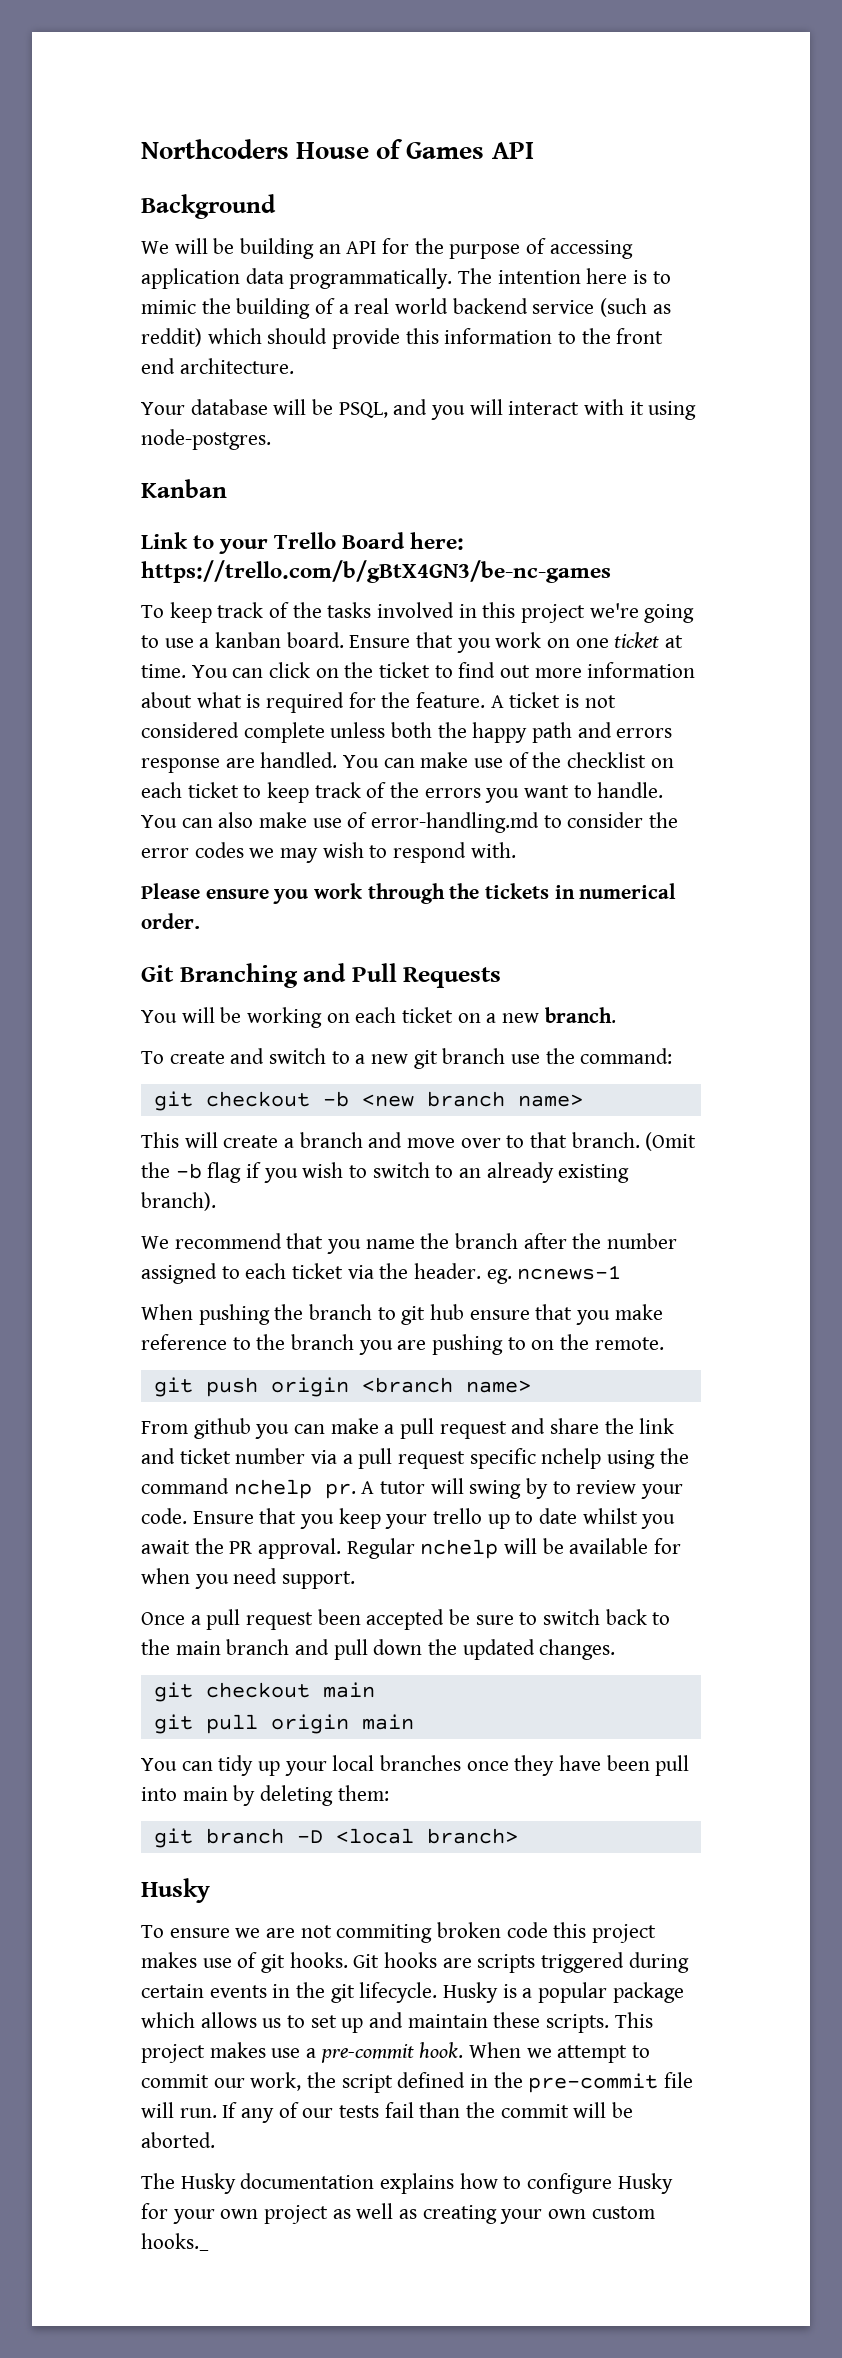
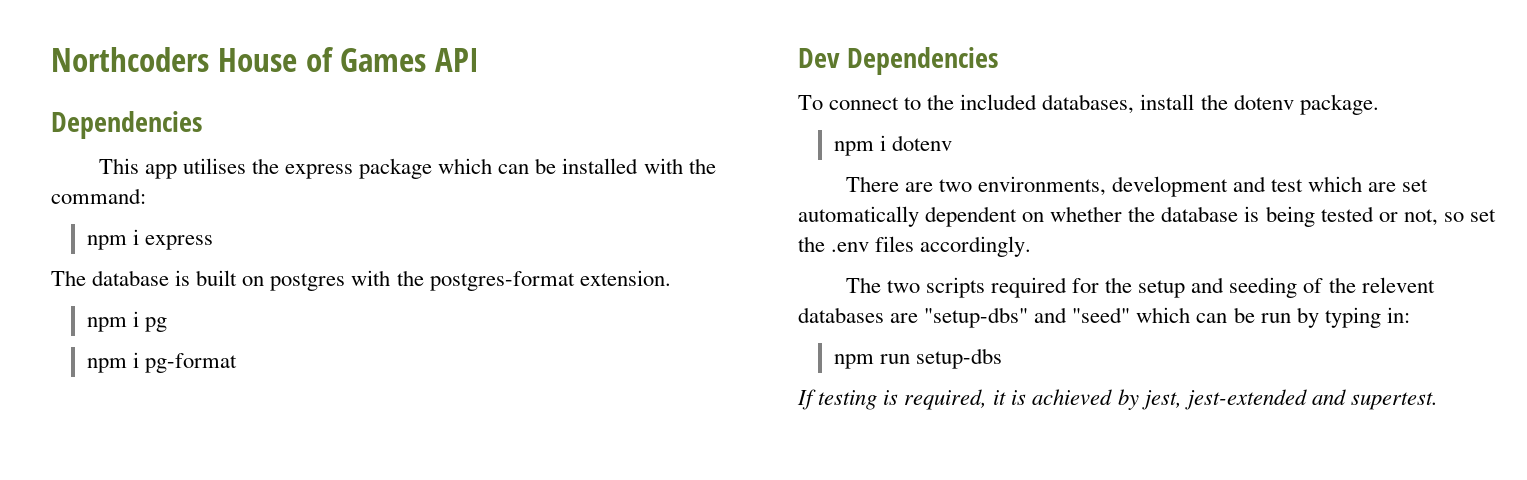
[141,194,276,219] [141,238,633,259] [141,268,671,289] [141,298,671,319] [141,328,664,349] [141,358,294,374] [141,399,697,420] [141,429,271,450] [141,479,227,498] [141,532,465,554] [141,560,611,583] [141,602,695,623] [141,632,684,653] [141,662,696,678] [141,692,616,713] [141,722,673,743] [141,752,674,773] [141,782,664,803] [141,812,679,833] [141,842,516,863] [141,883,677,904] [141,913,200,929] [141,963,502,988] [141,1007,616,1028] [141,1048,673,1069] [153,1091,583,1111] [141,1132,697,1151] [141,1162,630,1183] [141,1192,216,1211] [141,1233,678,1254] [141,1263,622,1284] [141,1304,663,1325] [141,1334,664,1355] [153,1377,531,1397] [141,1418,675,1439] [141,1448,689,1469] [141,1478,684,1499] [141,1508,676,1529] [141,1538,682,1559] [141,1568,356,1589] [141,1609,671,1630] [141,1639,616,1660] [153,1682,375,1702] [153,1714,414,1734] [141,1755,690,1776] [141,1785,389,1806] [153,1828,518,1848] [141,1878,210,1903] [141,1922,657,1943] [141,1952,689,1973] [141,1982,684,2003] [141,2012,653,2033] [141,2042,651,2063] [141,2072,694,2093] [141,2102,634,2123] [141,2132,215,2148] [141,2173,673,2194] [141,2203,655,2224] [141,2233,209,2251] Background // We will be building an API for the purpose of accessing application data programmatically. The intention here is to mimic the building of a real world backend service (such as reddit) which should provide this information to the front end architecture. // Your database will be PSQL, and you will interact with it using node-postgres. // Kanban // Link to your Trello Board here: https://trello.com/b/gBtX4GN3/be-nc-games // To keep track of the tasks involved in this project we're going to use a kanban board. Ensure that you work on one ticket at time. You can click on the ticket to find out more information about what is required for the feature. A ticket is not considered complete unless both the happy path and errors response are handled. You can make use of the checklist on each ticket to keep track of the errors you want to handle. You can also make use of error-handling.md to consider the error codes we may wish to respond with. // Please ensure you work through the tickets in numerical order. // Git Branching and Pull Requests // You will be working on each ticket on a new branch. // To create and switch to a new git branch use the command: // git checkout -b <new branch name> // This will create a branch and move over to that branch. (Omit the -b flag if you wish to switch to an already existing branch). // We recommend that you name the branch after the number assigned to each ticket via the header. eg. ncnews-1 // When pushing the branch to git hub ensure that you make reference to the branch you are pushing to on the remote. // git push origin <branch name> // From github you can make a pull request and share the link and ticket number via a pull request specific nchelp using the command nchelp pr. A tutor will swing by to review your code. Ensure that you keep your trello up to date whilst you await the PR approval. Regular nchelp will be available for when you need support. // Once a pull request been accepted be sure to switch back to the main branch and pull down the updated changes. // git checkout main // git pull origin main // You can tidy up your local branches once they have been pull into main by deleting them: // git branch -D <local branch> // Husky // To ensure we are not commiting broken code this project makes use of git hooks. Git hooks are scripts triggered during certain events in the git lifecycle. Husky is a popular package which allows us to set up and maintain these scripts. This project makes use a pre-commit hook. When we attempt to commit our work, the script defined in the pre-commit file will run. If any of our tests fail than the commit will be aborted. // The Husky documentation explains how to configure Husky for your own project as well as creating your own custom hooks._ -> [51,111,202,139] [98,158,716,179] [51,188,146,204] [86,229,214,250] [51,270,671,291] [86,311,168,332] [86,352,238,373] [798,47,998,75] [798,94,1379,115] [833,135,953,156] [845,176,1429,197] [798,206,1496,227] [798,236,1032,257] [845,277,1435,298] [798,307,1410,328] [833,348,1003,369] [797,389,1438,410] Dependencies // This app utilises the express package which can be installed with the command: // npm i express // The database is built on postgres with the postgres-format extension. // npm i pg // npm i pg-format // Dev Dependencies // To connect to the included databases, install the dotenv package. // npm i dotenv // There are two environments, development and test which are set automatically dependent on whether the database is being tested or not, so set the .env files accordingly. // The two scripts required for the setup and seeding of the relevent databases are "setup-dbs" and "seed" which can be run by typing in: // npm run setup-dbs // If testing is required, it is achieved by jest, jest-extended and supertest.

